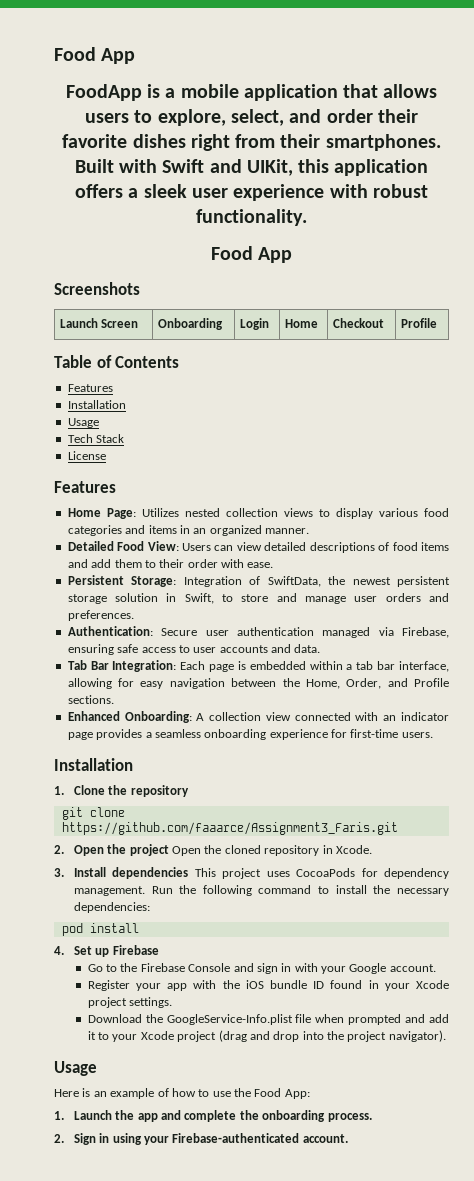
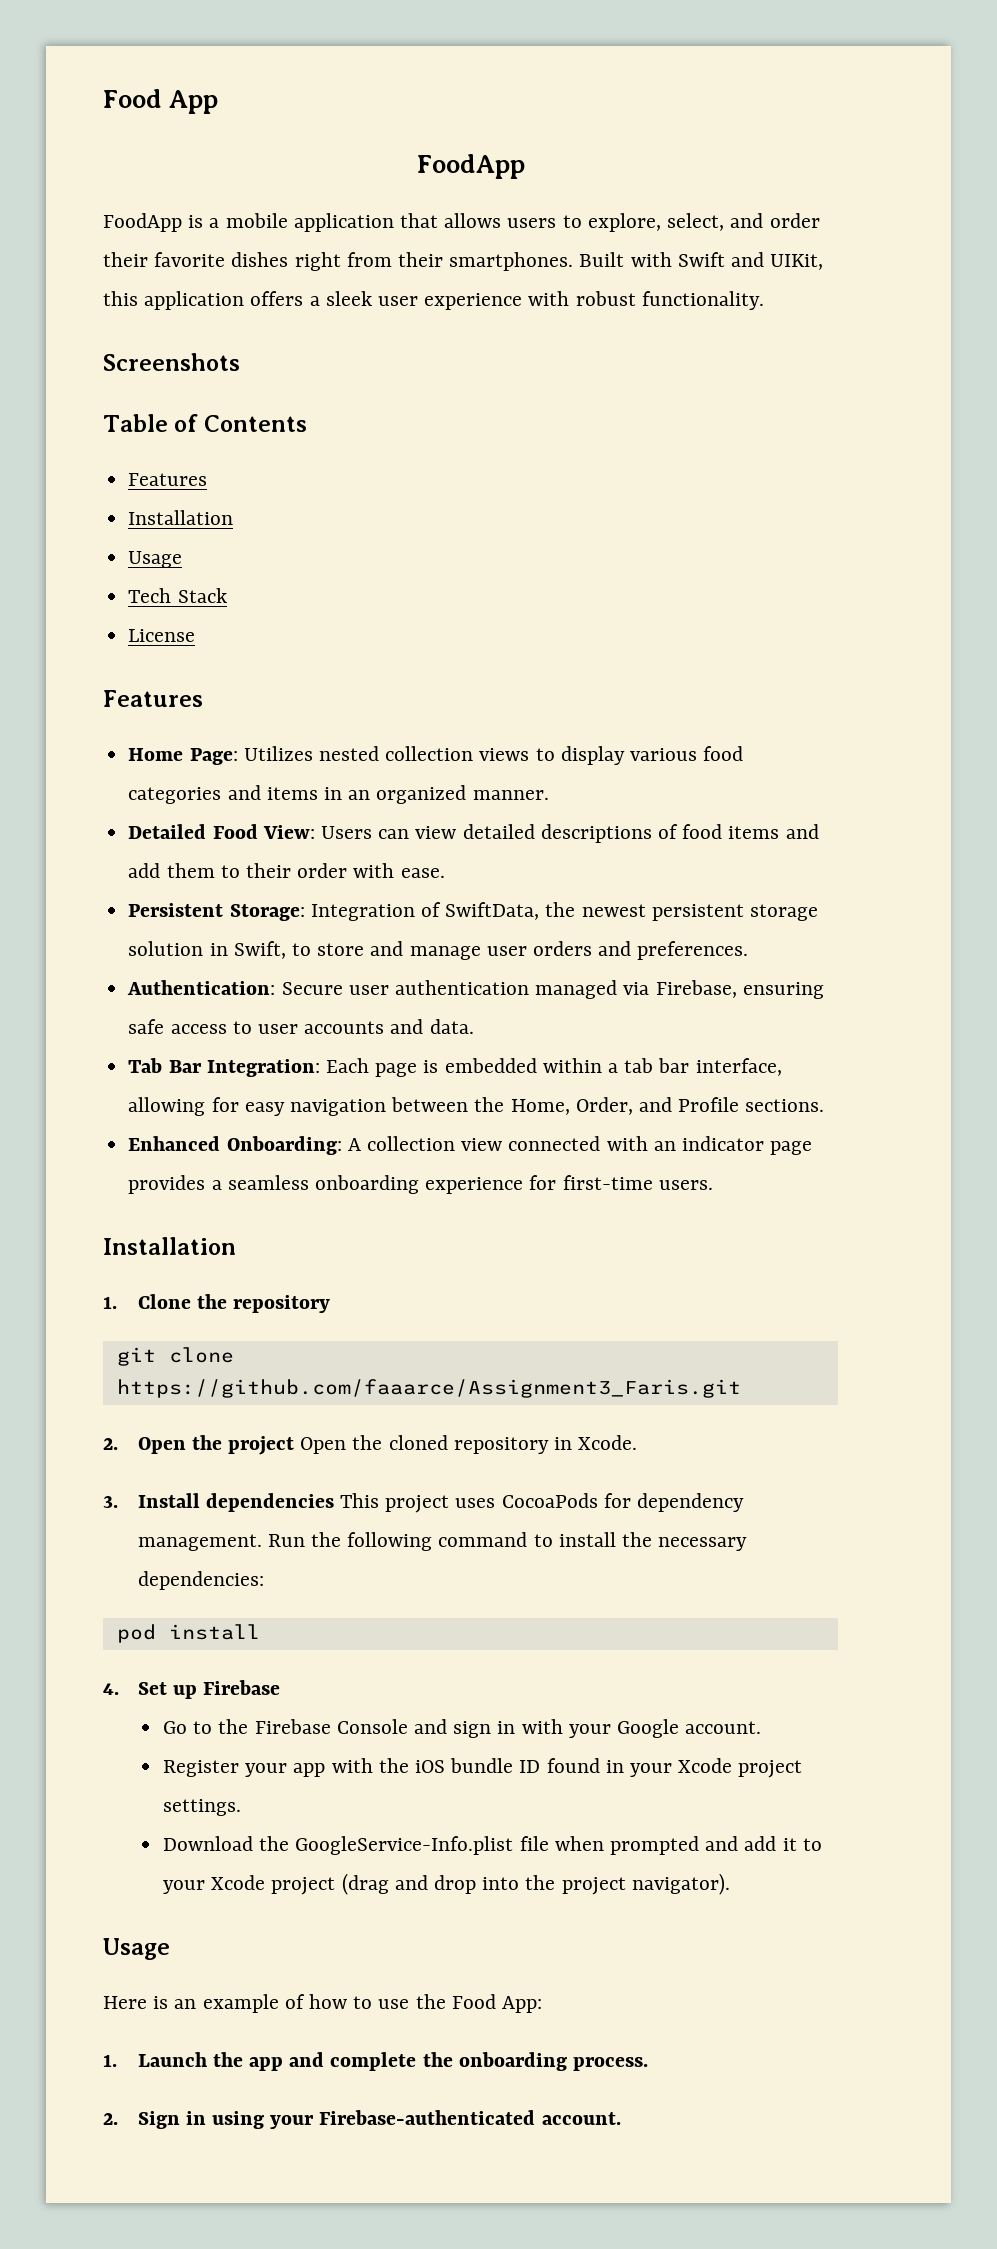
(142, 92) none -> [103,213,182,232] // FoodApp
[210,246,293,263] // Food App -> (764, 300) none
[59,318,139,328] [157,318,223,330] [239,318,269,330] [284,319,318,328] [332,318,384,328] [400,318,437,328] // Launch Screen | Onboarding | Login | Home | Checkout | Profile -> (240, 362) none

